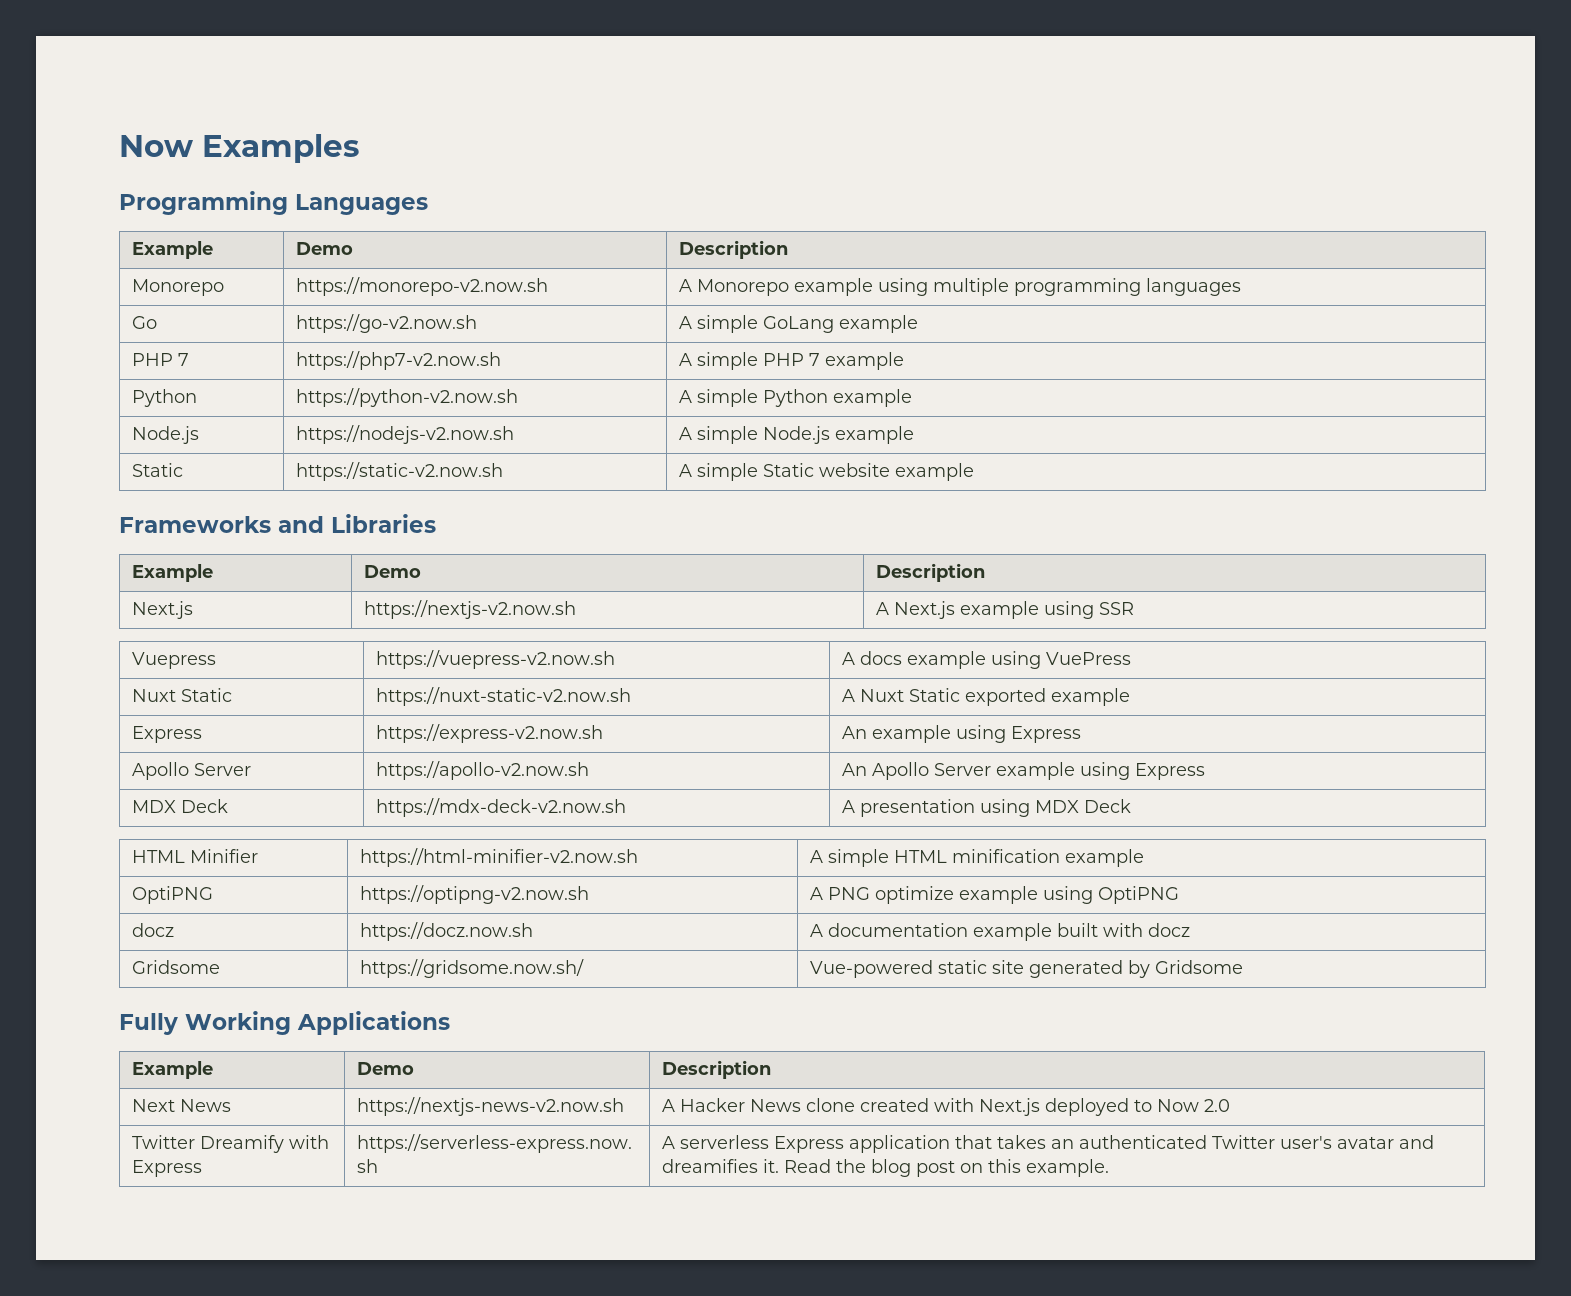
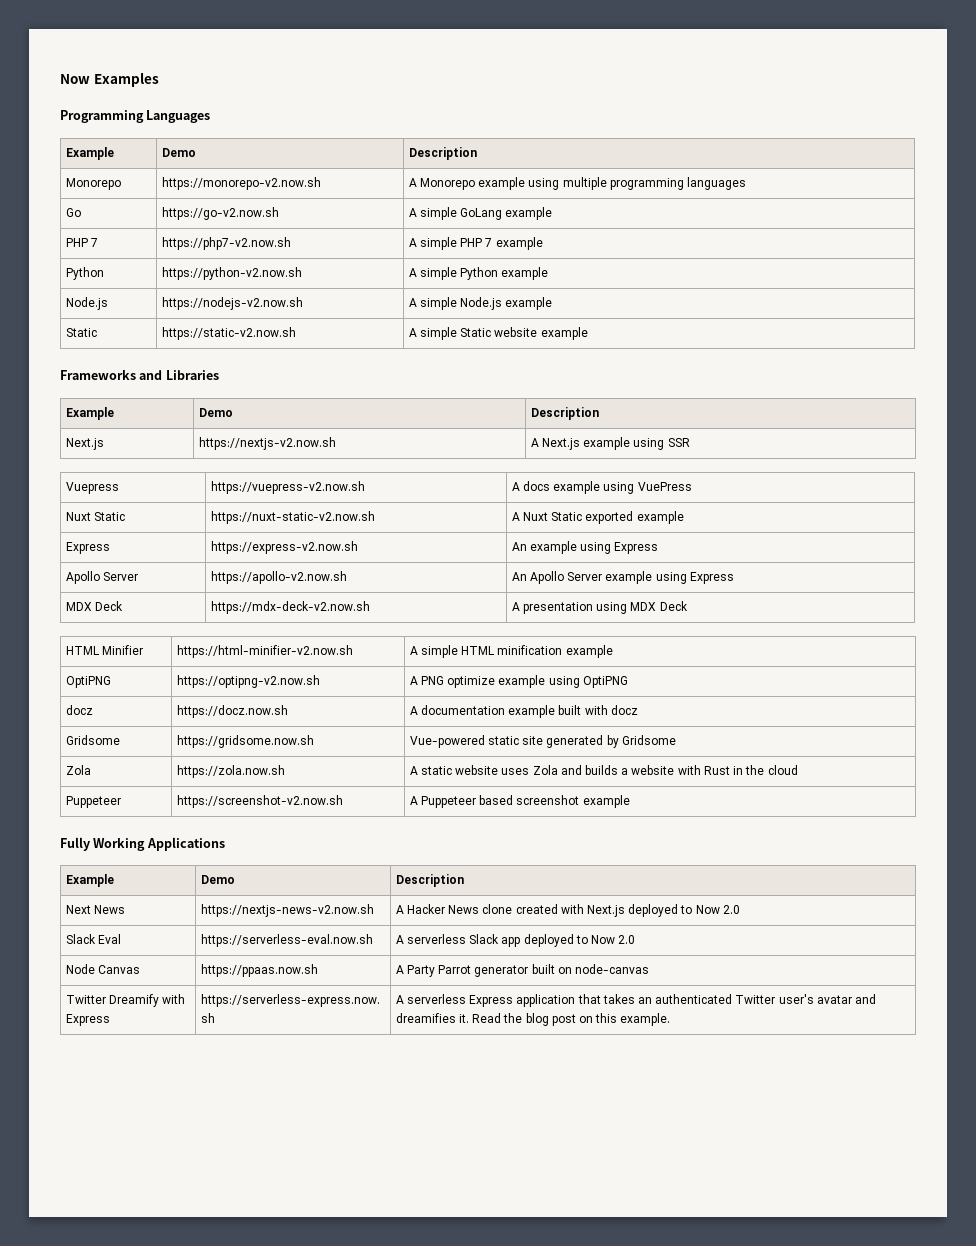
[360,959,585,978] https://gridsome.now.sh/ -> [176,735,314,748] https://gridsome.now.sh
(1244, 967) none -> [65,765,91,775] [176,765,285,778] [409,765,798,775] [65,796,121,808] [176,795,343,808] [409,795,630,808] // Zola | https://zola.now.sh | A static website uses Zola and builds a website with Rust in the cloud // Puppeteer | https://screenshot-v2.now.sh | A Puppeteer based screenshot example
(1231, 1105) none -> [65,934,121,944] [200,934,373,947] [395,934,636,947] [65,964,140,974] [200,964,318,977] [395,964,650,977] // Slack Eval | https://serverless-eval.now.sh | A serverless Slack app deployed to Now 2.0 // Node Canvas | https://ppaas.now.sh | A Party Parrot generator built on node-canvas

